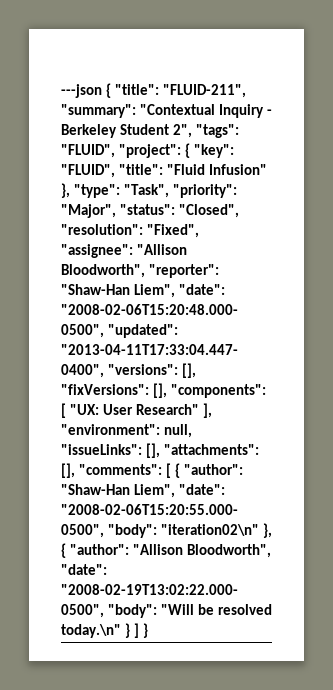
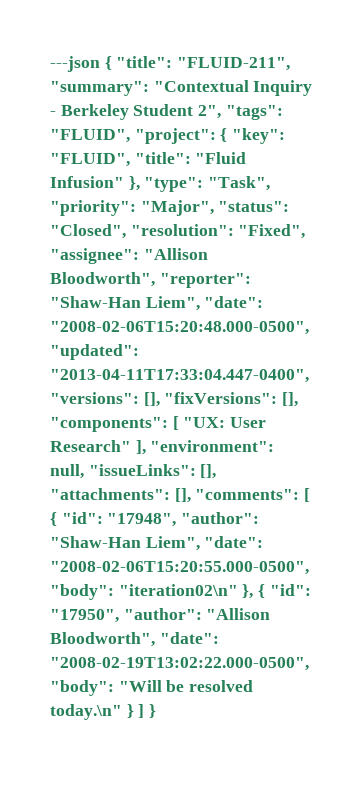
(180, 470) none -> [61,512,177,527] "id": "17948",
(66, 550) none -> [269,584,311,596] [50,609,119,623] "id": "17950",

